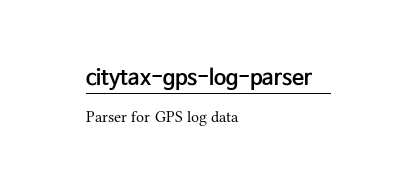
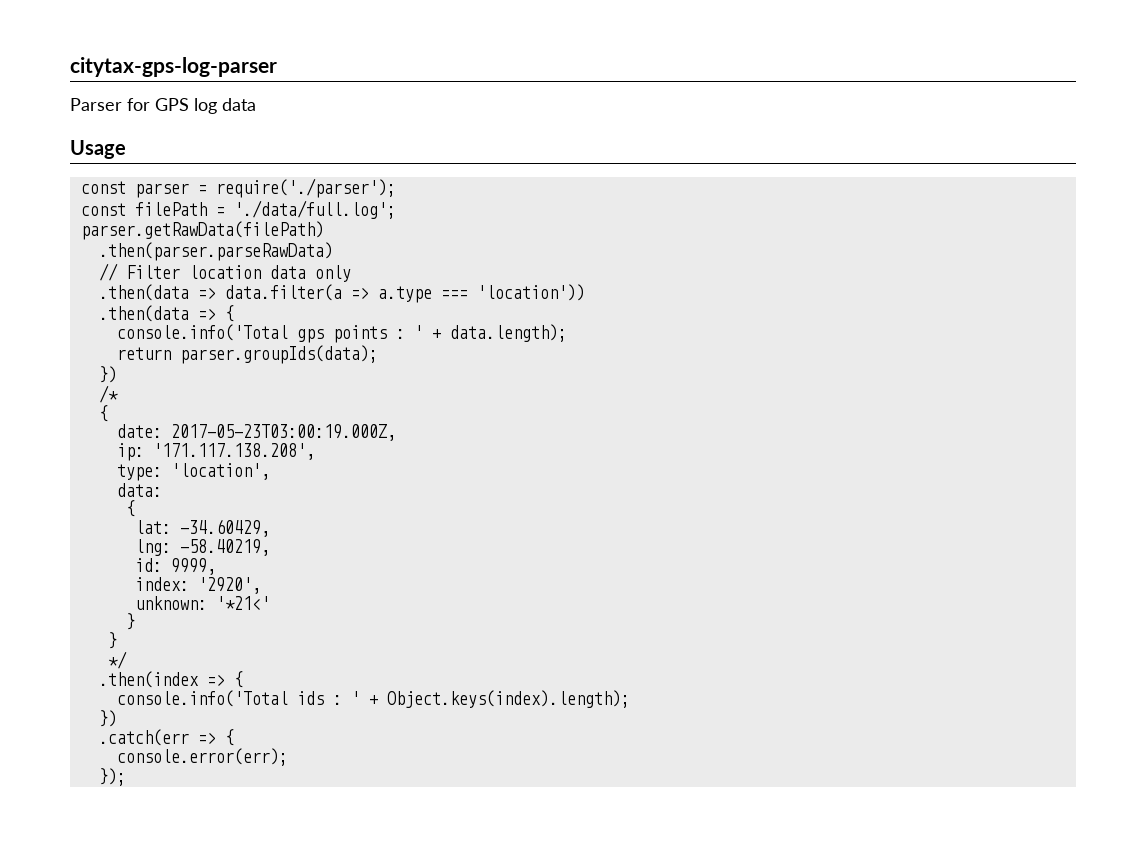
(240, 117) none -> [70,140,126,159] [80,178,396,198] [80,200,396,219] [80,221,324,240] [98,242,333,261] [98,263,351,282] [98,284,585,303] [98,305,234,322] [116,324,567,343] [116,345,378,364] [98,366,117,383] [98,385,118,403] [98,405,108,422] [116,424,396,441] [116,443,315,461] [116,463,270,481] [116,483,162,497] [125,500,135,517] [134,519,270,537] [134,539,270,556] [134,558,216,575] [134,577,261,594] [134,596,270,610] [125,613,135,630] [107,632,117,649] [107,651,127,669] [98,671,243,688] [116,690,630,708] [98,710,117,727] [98,729,234,746] [116,748,288,766] [98,768,126,786] // Usage // const parser = require('./parser'); // const filePath = './data/full.log'; // parser.getRawData(filePath) // .then(parser.parseRawData) // // Filter location data only // .then(data => data.filter(a => a.type === 'location')) // .then(data => { // console.info('Total gps points : ' + data.length); // return parser.groupIds(data); // }) // /* // { // date: 2017-05-23T03:00:19.000Z, // ip: '171.117.138.208', // type: 'location', // data: // { // lat: -34.60429, // lng: -58.40219, // id: 9999, // index: '2920', // unknown: '*21<' // } // } // */ // .then(index => { // console.info('Total ids : ' + Object.keys(index).length); // }) // .catch(err => { // console.error(err); // });

